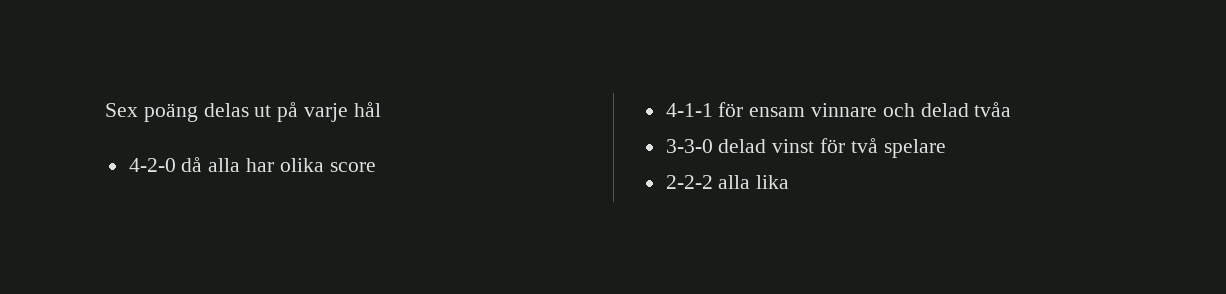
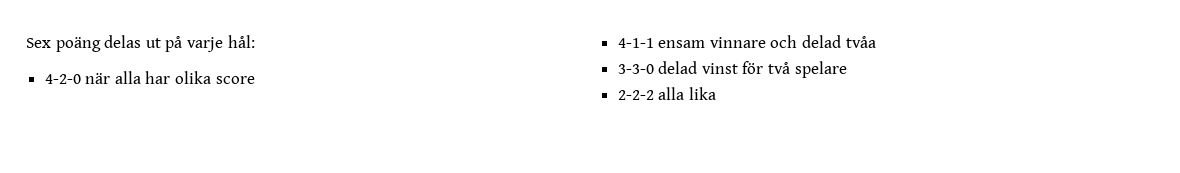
[353,102,381,117] hål -> [227,35,255,48] hål:
[181,157,203,172] då -> [85,73,111,84] när
[718,102,744,117] för -> (654, 43) none

